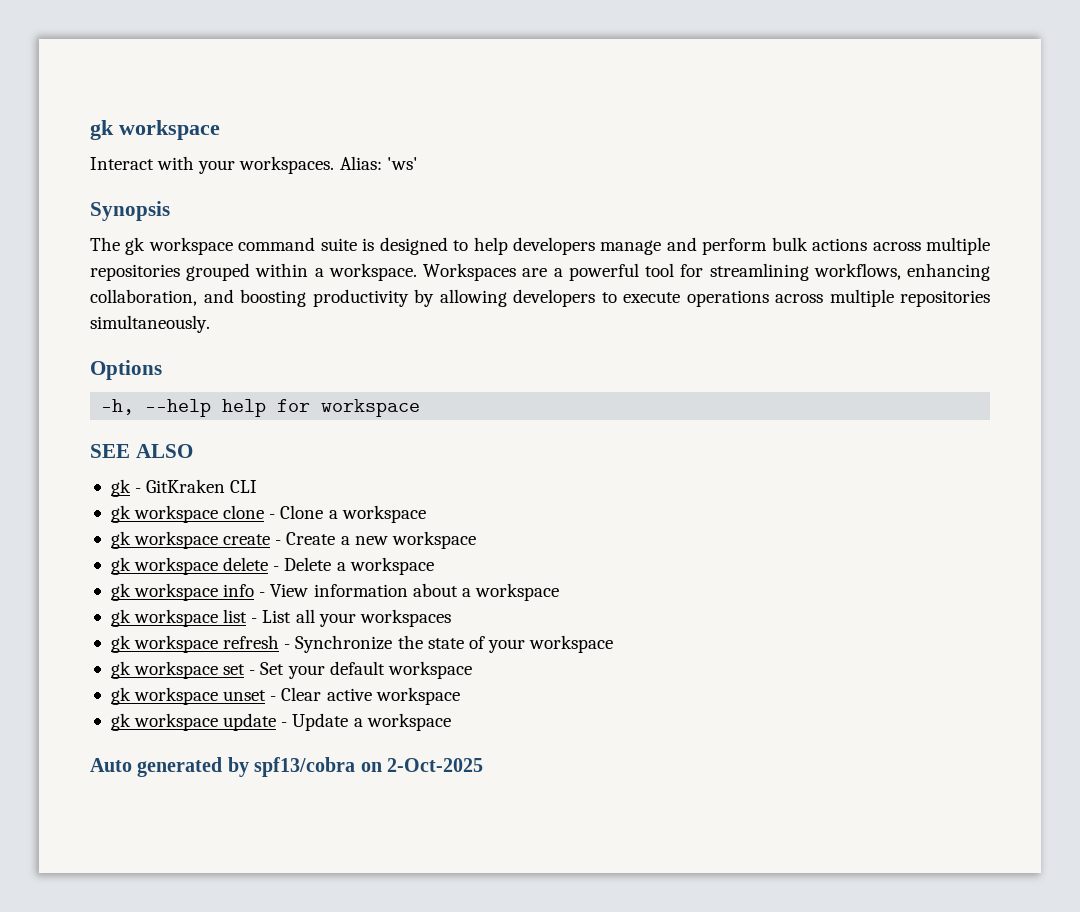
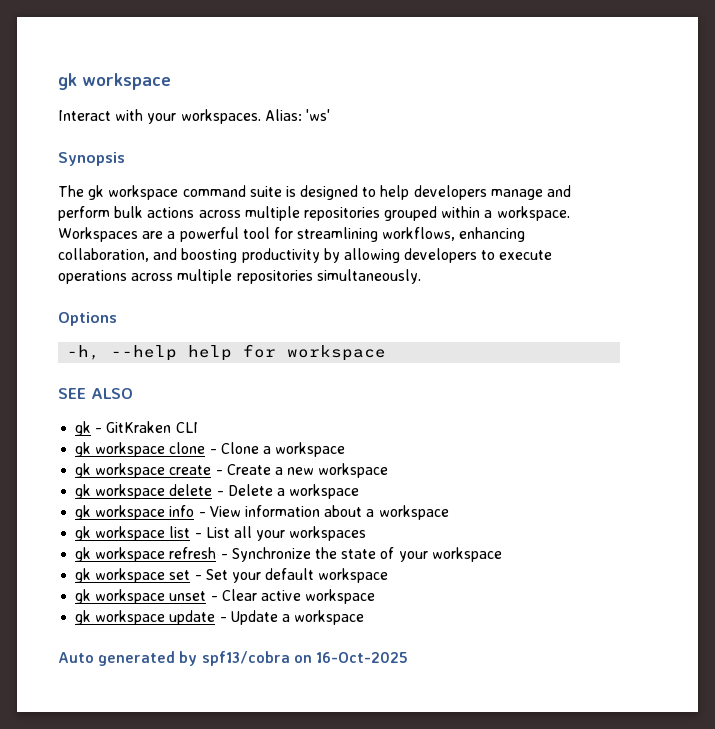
[387,758,483,772] 2-Oct-2025 -> [315,652,408,663] 16-Oct-2025

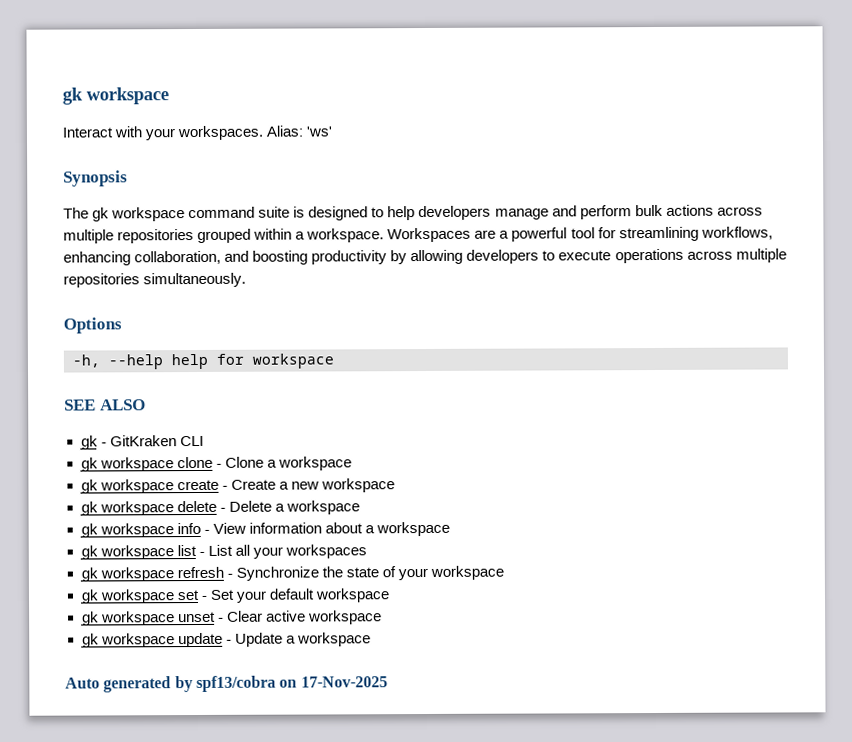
[315,652,408,663] 16-Oct-2025 -> [300,676,388,688] 17-Nov-2025

